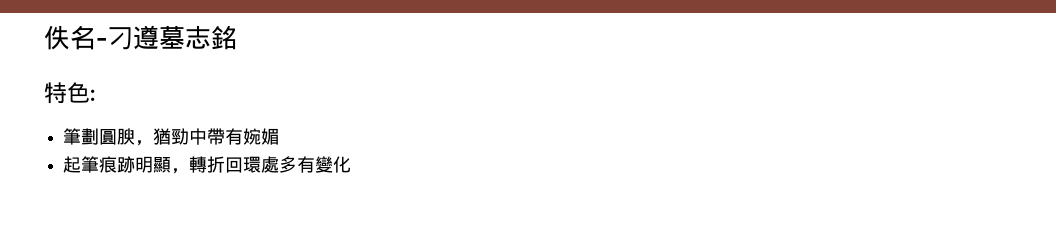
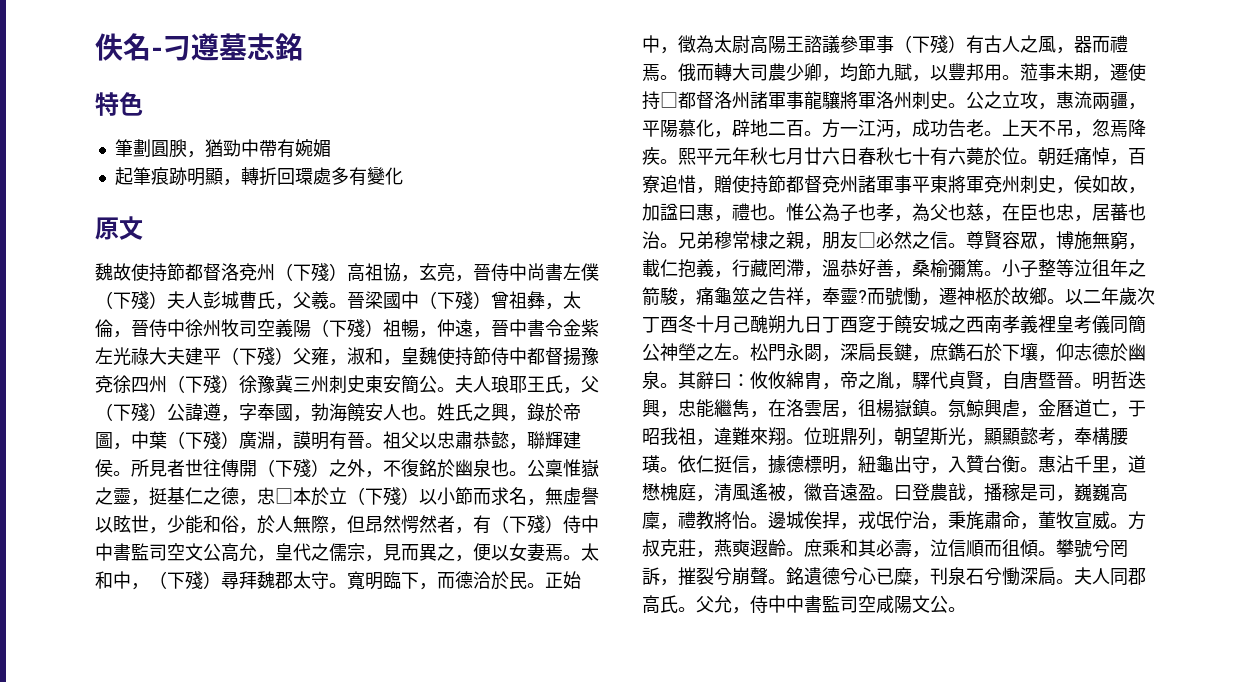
[90,89,95,101] : -> (143, 104) none
(352, 164) none -> [95,216,143,240] [95,263,599,282] [95,291,581,310] [95,319,599,338] [95,347,599,366] [95,375,599,394] [95,403,581,422] [95,431,581,450] [95,459,599,478] [95,487,599,506] [95,515,599,534] [95,543,599,562] [95,571,581,590] [642,35,1128,54] [642,63,1146,82] [642,91,1146,110] [642,119,1146,138] [642,147,1146,166] [642,175,1146,194] [642,203,1146,222] [642,231,1146,250] [642,259,1146,278] [642,287,1155,306] [642,315,1146,334] [642,343,1146,362] [642,371,1146,390] [642,399,1146,418] [642,427,1128,446] [642,455,1146,474] [642,483,1128,502] [642,511,1146,530] [642,539,1128,558] [642,567,1146,586] [642,595,966,614] // 原文 // 魏故使持節都督洛兗州（下殘）高祖協，玄亮，晉侍中尚書左僕（下殘）夫人彭城曹氏，父羲。晉梁國中（下殘）曾祖彝，太倫，晉侍中徐州牧司空義陽（下殘）祖暢，仲遠，晉中書令金紫左光祿大夫建平（下殘）父雍，淑和，皇魏使持節侍中都督揚豫兗徐四州（下殘）徐豫冀三州刺史東安簡公。夫人琅耶王氏，父（下殘）公諱遵，字奉國，勃海饒安人也。姓氏之興，錄於帝圖，中葉（下殘）廣淵，謨明有晉。祖父以忠肅恭懿，聯輝建侯。所見者世往傳開（下殘）之外，不復銘於幽泉也。公稟惟嶽之靈，挺基仁之德，忠□本於立（下殘）以小節而求名，無虛譽以眩世，少能和俗，於人無際，但昂然愕然者，有（下殘）侍中中書監司空文公高允，皇代之儒宗，見而異之，便以女妻焉。太和中，（下殘）尋拜魏郡太守。寬明臨下，而德洽於民。正始中，徵為太尉高陽王諮議參軍事（下殘）有古人之風，器而禮焉。俄而轉大司農少卿，均節九賦，以豐邦用。蒞事未期，遷使持□都督洛州諸軍事龍驤將軍洛州刺史。公之立攻，惠流兩疆，平陽慕化，辟地二百。方一江沔，成功告老。上天不吊，忽焉降疾。熙平元年秋七月廿六日春秋七十有六薨於位。朝廷痛悼，百寮追惜，贈使持節都督兗州諸軍事平東將軍兗州刺史，侯如故，加諡曰惠，禮也。惟公為子也孝，為父也慈，在臣也忠，居蕃也治。兄弟穆常棣之親，朋友□必然之信。尊賢容眾，博施無窮，載仁抱義，行藏罔滯，溫恭好善，桑榆彌篤。小子整等泣徂年之箭駿，痛龜筮之告祥，奉靈?而號慟，遷神柩於故鄉。以二年歲次丁酉冬十月己醜朔九日丁酉窆于饒安城之西南孝義裡皇考儀同簡公神塋之左。松門永閟，深扃長鍵，庶鐫石於下壤，仰志德於幽泉。其辭曰：攸攸綿胄，帝之胤，驛代貞賢，自唐暨晉。明哲迭興，忠能繼雋，在洛雲居，徂楊嶽鎮。氛鯨興虐，金曆道亡，于昭我祖，違難來翔。位班鼎列，朝望斯光，顯顯懿考，奉構腰璜。依仁挺信，據德標明，紐龜出守，入贊台衡。惠沾千里，道懋槐庭，清風遙被，徽音遠盈。曰登農戠，播稼是司，巍巍高廩，禮教將怡。邊城俟捍，戎氓佇治，秉旄肅命，董牧宣威。方叔克莊，燕奭遐齡。庶乘和其必壽，泣信順而徂傾。攀號兮罔訴，摧裂兮崩聲。銘遺德兮心已糜，刊泉石兮慟深扃。夫人同郡高氏。父允，侍中中書監司空咸陽文公。

